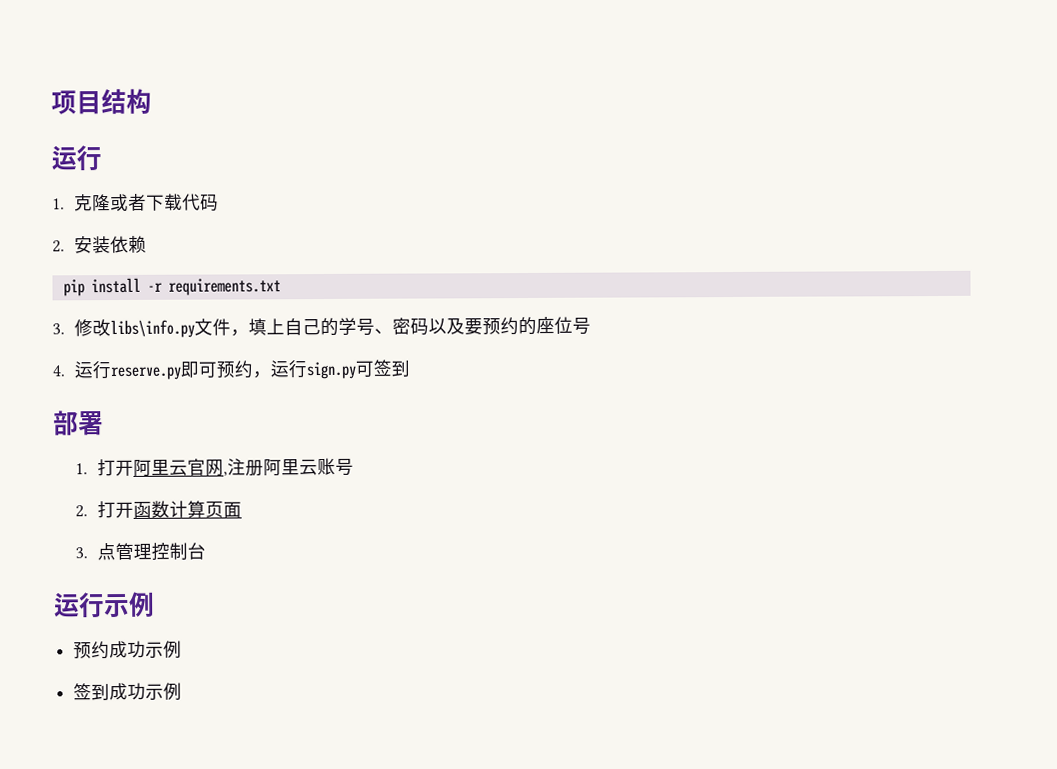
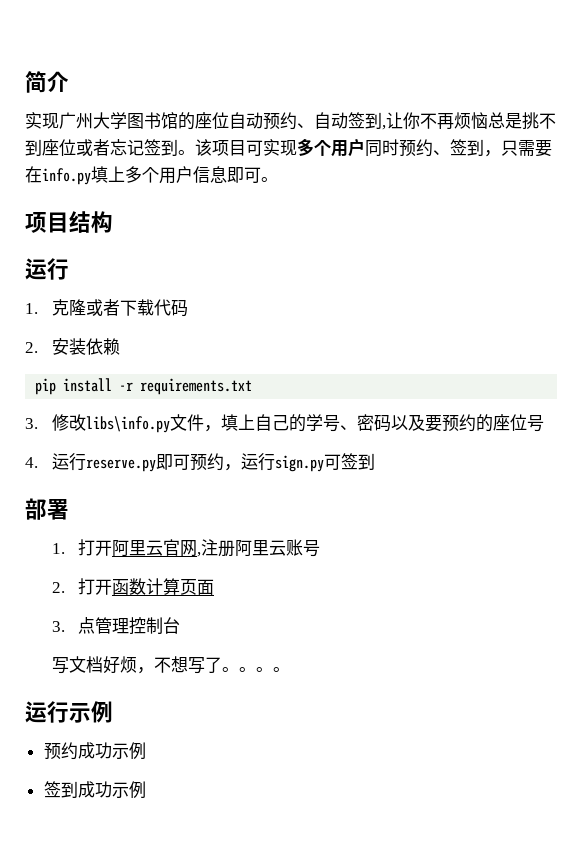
(51, 102) none -> [25,71,69,93] [25,112,556,130] [25,138,552,157] [25,166,278,185] 简介 // 实现广州大学图书馆的座位自动预约、自动签到,让你不再烦恼总是挑不到座位或者忘记签到。该项目可实现多个用户同时预约、签到，只需要在info.py填上多个用户信息即可。 //
(207, 551) none -> [51,656,290,674] // 写文档好烦，不想写了。。。。

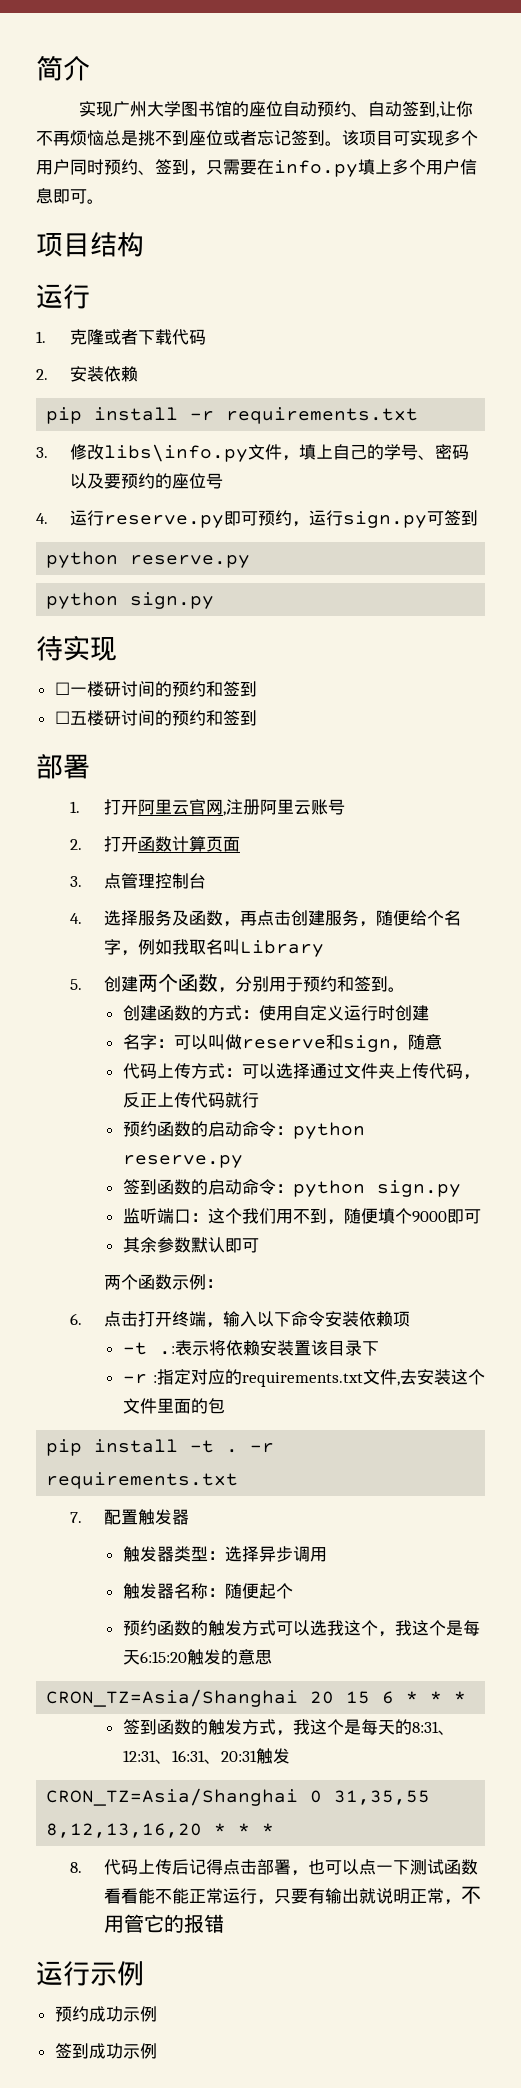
(375, 461) none -> [46,551,251,568] [46,592,215,609] [36,635,117,661] [54,681,257,697] [54,710,257,726] // python reserve.py // python sign.py // 待实现 // ☐一楼研讨间的预约和签到 // ☐五楼研讨间的预约和签到
[51,656,290,674] 写文档好烦，不想写了。。。。 -> [69,910,461,927] [103,939,324,957] [69,973,405,993] [122,1005,429,1021] [122,1034,442,1052] [122,1063,480,1080] [122,1092,259,1108] [122,1121,365,1139] [122,1155,243,1168] [122,1179,461,1197] [122,1208,481,1225] [122,1237,259,1253] [103,1274,223,1290] [69,1311,410,1328] [122,1340,379,1356] [122,1369,486,1387] [122,1398,225,1414] [46,1439,275,1456] [46,1472,239,1489] [69,1509,189,1525] [122,1546,327,1562] [122,1583,293,1599] [122,1620,480,1637] [122,1649,272,1665] [46,1689,467,1707] [122,1719,455,1736] [122,1748,290,1764] [46,1788,431,1806] [46,1823,275,1838] [69,1859,478,1876] [103,1886,481,1905] [103,1914,224,1933] 4.选择服务及函数，再点击创建服务，随便给个名字，例如我取名叫Library // 5.创建两个函数，分别用于预约和签到。 // 创建函数的方式：使用自定义运行时创建 // 名字：可以叫做reserve和sign，随意 // 代码上传方式：可以选择通过文件夹上传代码，反正上传代码就行 // 预约函数的启动命令：python reserve.py // 签到函数的启动命令：python sign.py // 监听端口：这个我们用不到，随便填个9000即可 // 其余参数默认即可 // 两个函数示例： // 6.点击打开终端，输入以下命令安装依赖项 // -t .:表示将依赖安装置该目录下 // -r :指定对应的requirements.txt文件,去安装这个文件里面的包 // pip install -t . -r requirements.txt // 7.配置触发器 // 触发器类型：选择异步调用 // 触发器名称：随便起个 // 预约函数的触发方式可以选我这个，我这个是每天6:15:20触发的意思 // CRON_TZ=Asia/Shanghai 20 15 6 * * * // 签到函数的触发方式，我这个是每天的8:31、12:31、16:31、20:31触发 // CRON_TZ=Asia/Shanghai 0 31,35,55 8,12,13,16,20 * * * // 8.代码上传后记得点击部署，也可以点一下测试函数看看能不能正常运行，只要有输出就说明正常，不用管它的报错

